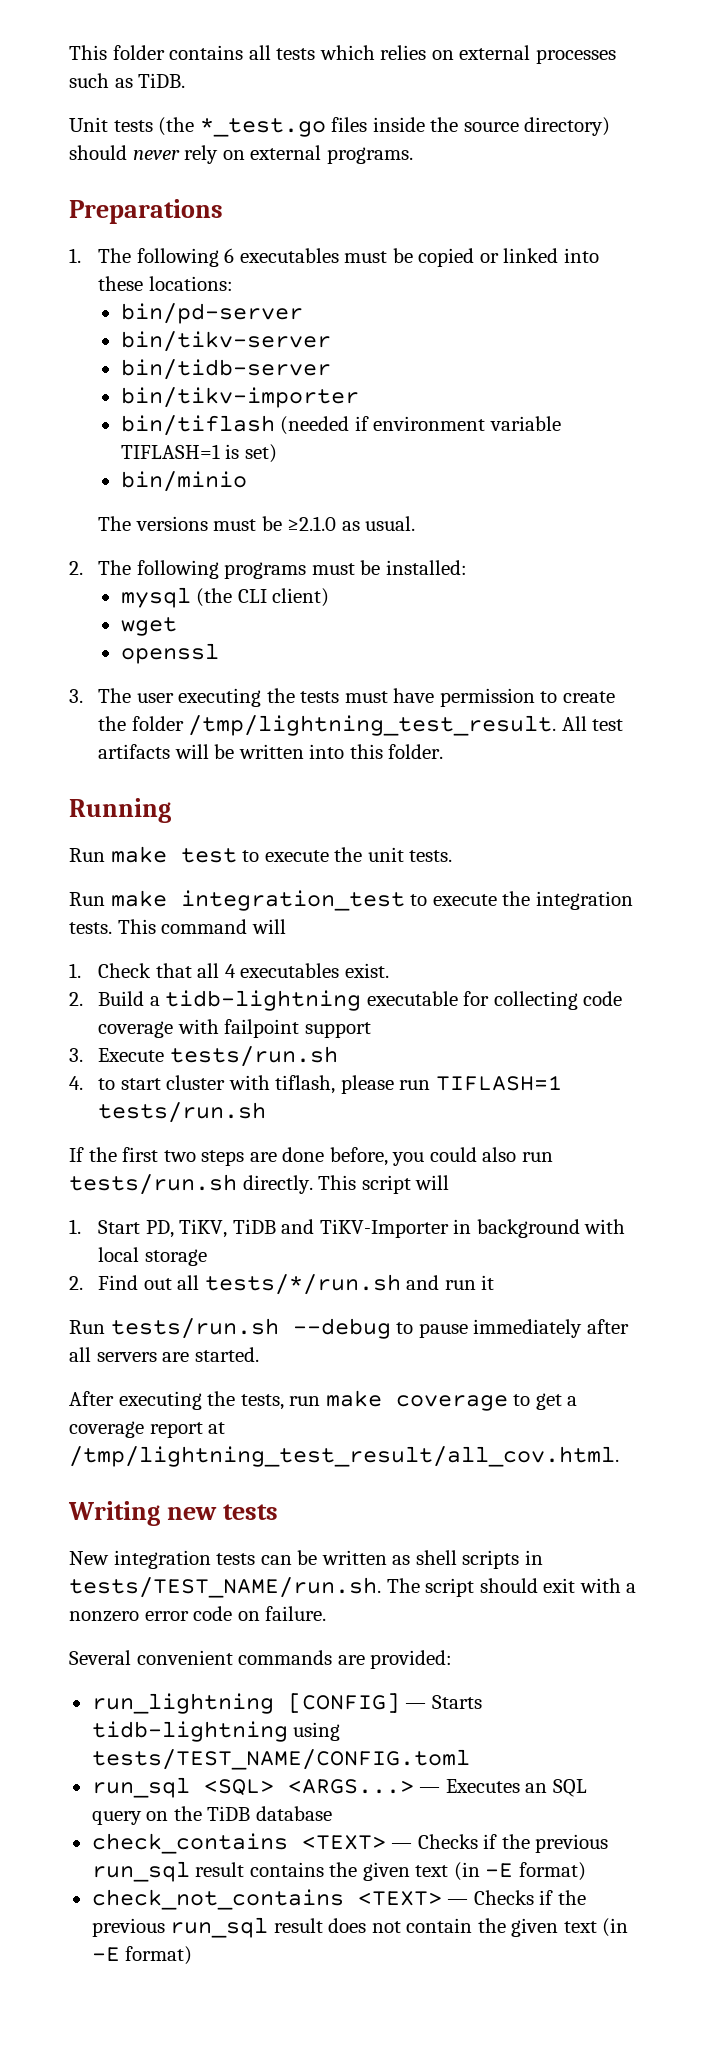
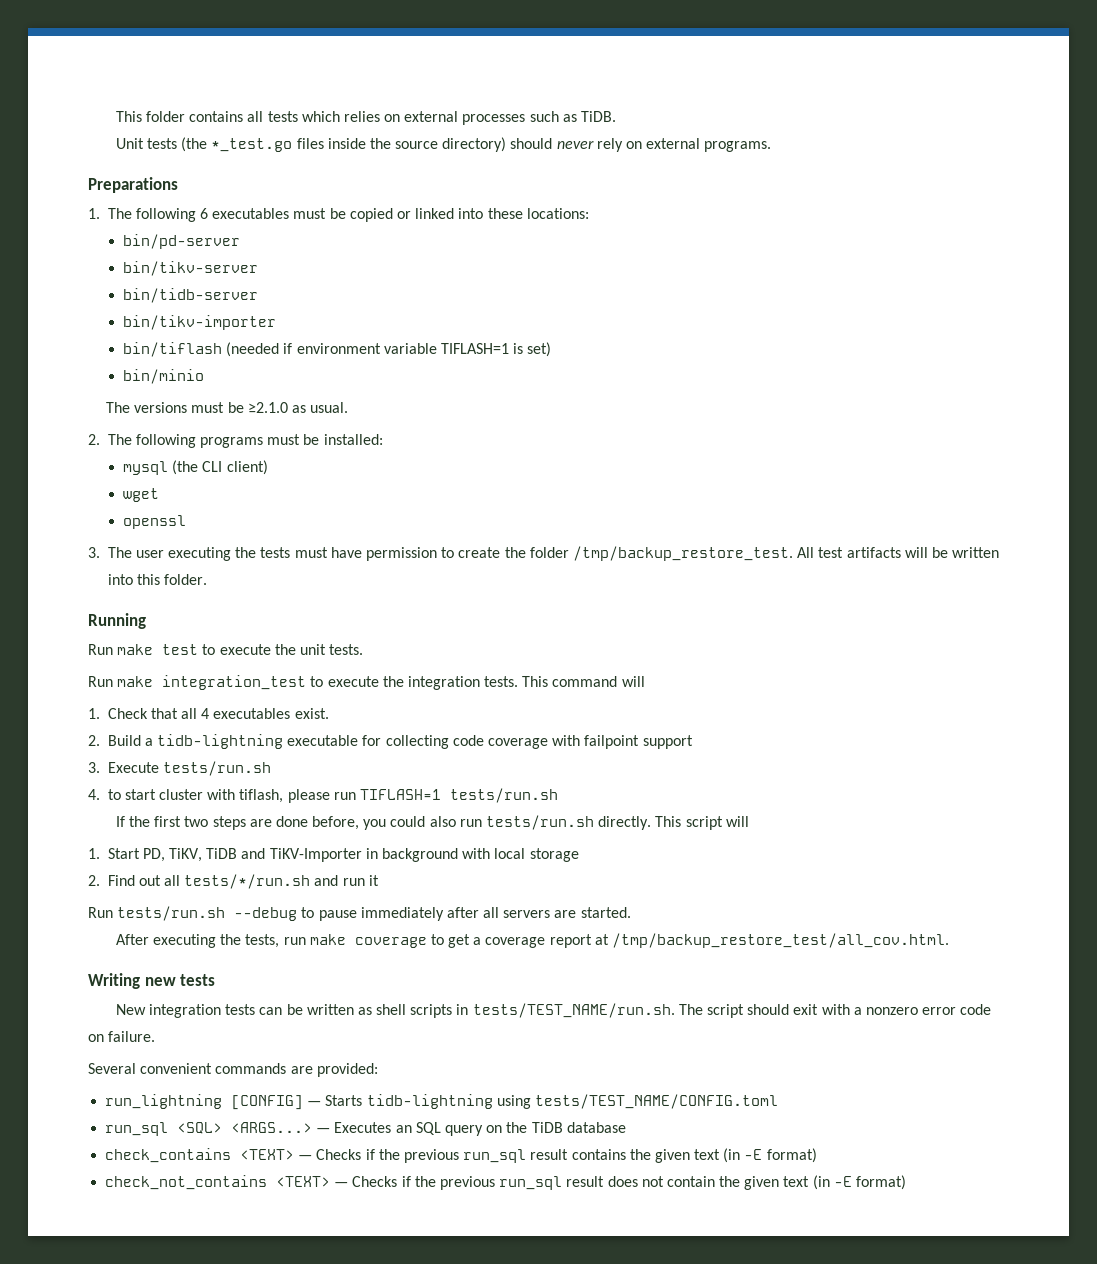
[188,715,557,736] /tmp/lightning_test_result. -> [572,546,793,561] /tmp/backup_restore_test.
[69,1446,619,1467] /tmp/lightning_test_result/all_cov.html. -> [612,933,950,948] /tmp/backup_restore_test/all_cov.html.

